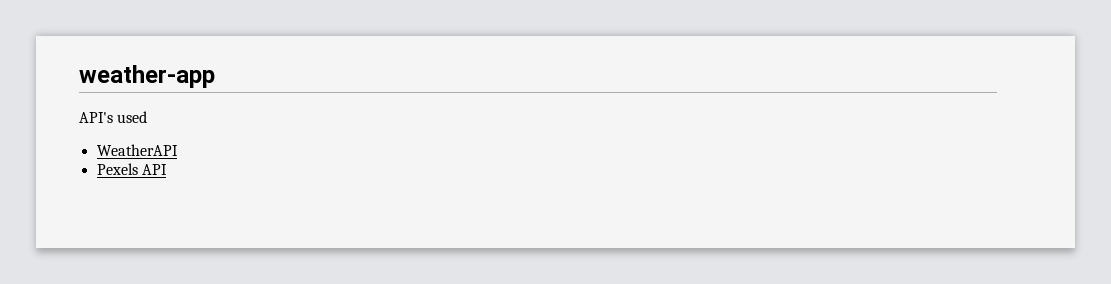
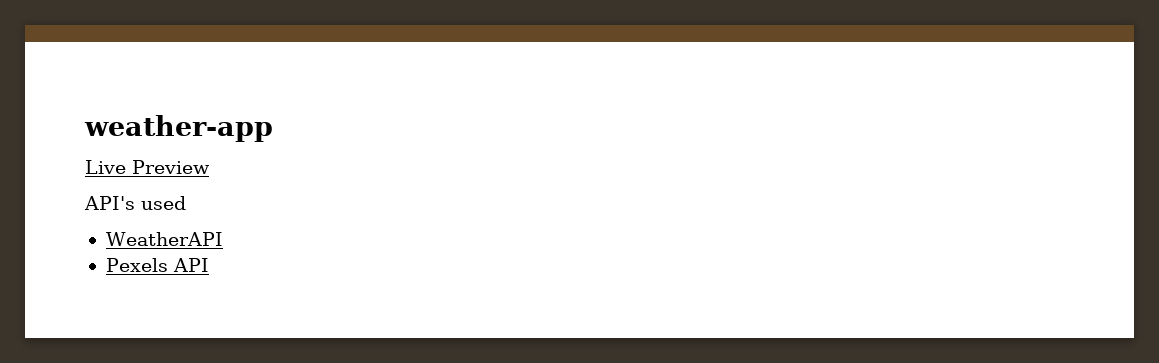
(215, 76) none -> [85,160,210,174] // Live Preview

